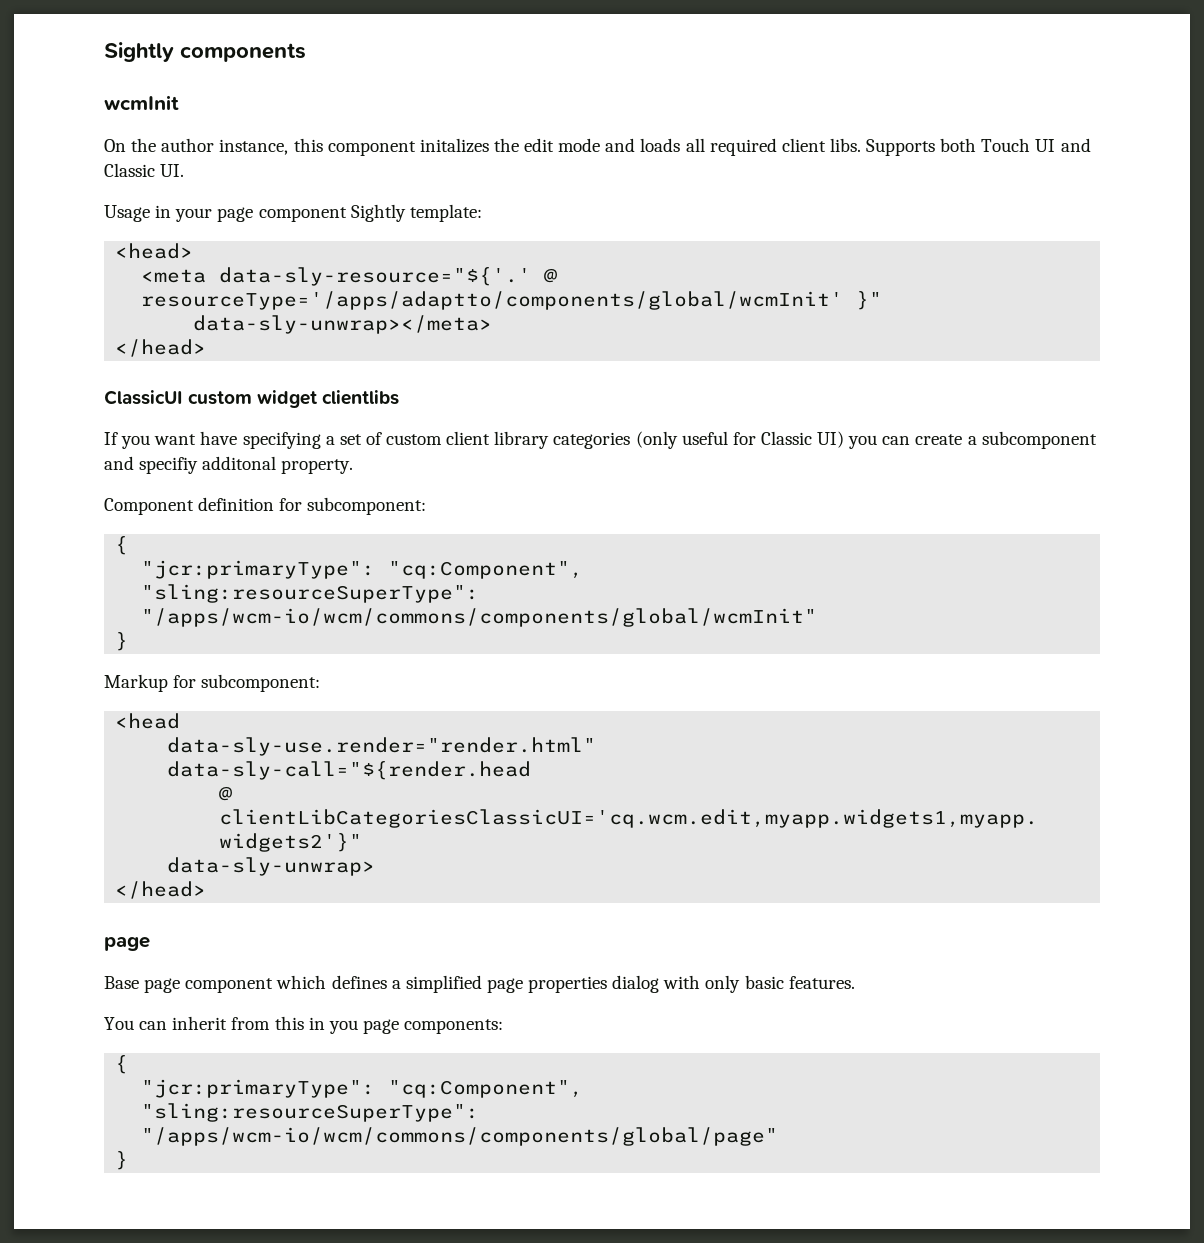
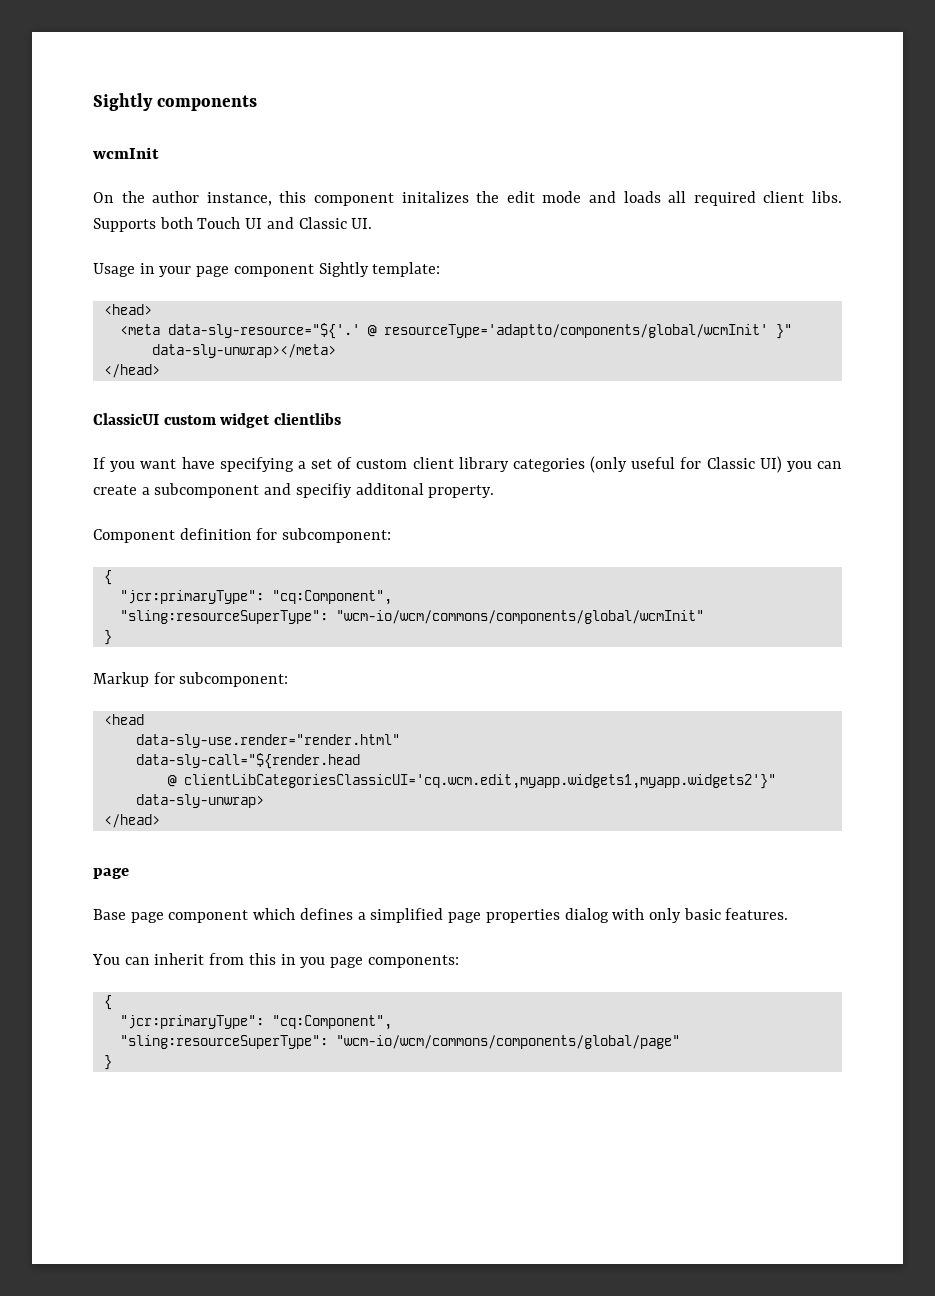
[141,291,844,310] resourceType='/apps/adaptto/components/global/wcmInit' -> [383,324,768,338] resourceType='adaptto/components/global/wcmInit'
[141,608,818,627] "/apps/wcm-io/wcm/commons/components/global/wcmInit" -> [335,610,704,624] "wcm-io/wcm/commons/components/global/wcmInit"
[141,1127,779,1146] "/apps/wcm-io/wcm/commons/components/global/page" -> [335,1035,680,1049] "wcm-io/wcm/commons/components/global/page"

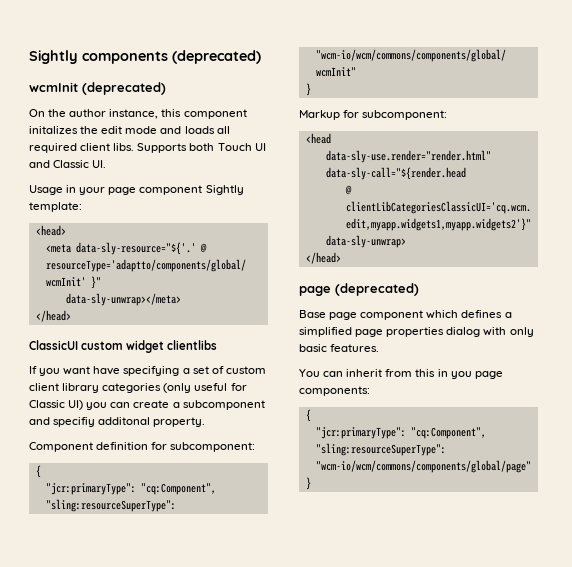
(258, 103) none -> [172,50,261,64] (deprecated)
(159, 153) none -> [82,82,166,95] (deprecated)
(129, 873) none -> [335,283,419,296] (deprecated)

